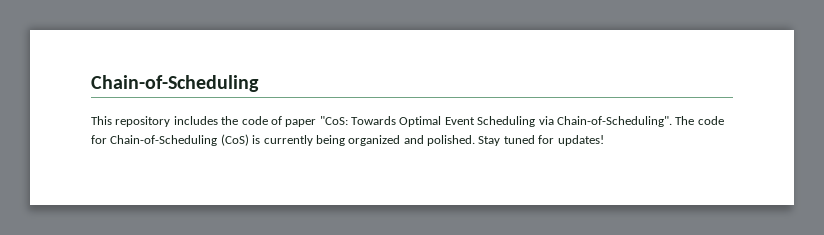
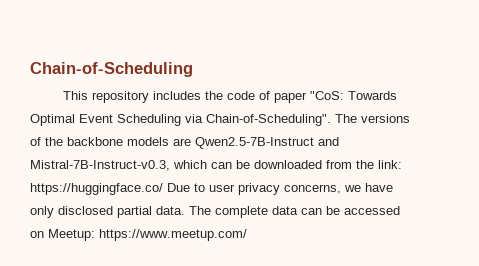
[697,116,724,125] [91,134,604,146] code for Chain-of-Scheduling (CoS) is currently being organized and polished. Stay tuned for updates! -> [361,114,410,123] [30,137,339,149] [30,160,402,171] [30,183,393,195] [30,206,400,218] [30,229,247,241] versions of the backbone models are Qwen2.5-7B-Instruct and Mistral-7B-Instruct-v0.3, which can be downloaded from the link: https://huggingface.co/ Due to user privacy concerns, we have only disclosed partial data. The complete data can be accessed on Meetup: https://www.meetup.com/

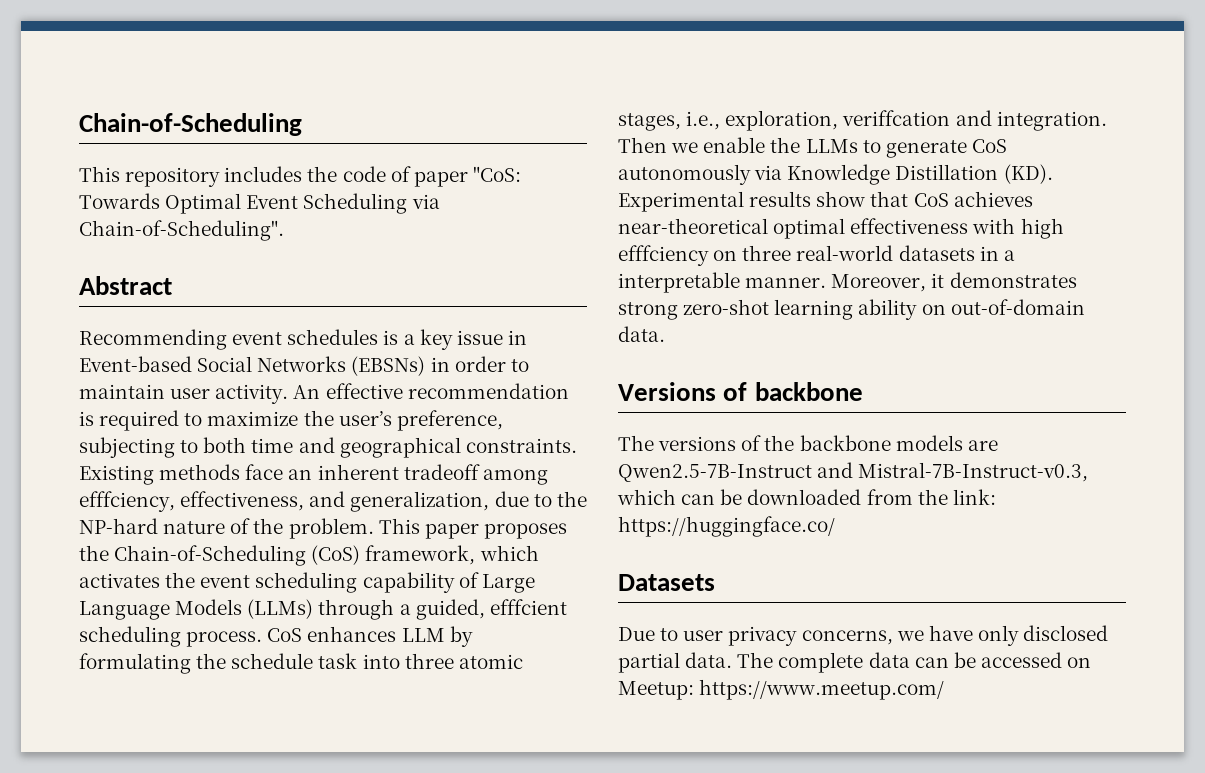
(331, 120) none -> [79,276,172,295] [79,329,527,350] [79,356,529,376] [79,383,569,404] [79,410,503,431] [79,437,577,458] [79,464,548,485] [79,491,587,512] [79,518,567,539] [79,545,539,566] [79,572,535,593] [79,599,567,620] [79,626,473,647] [79,653,523,674] [618,110,1107,131] [618,137,1007,158] [618,164,1053,185] [618,191,1033,212] [618,218,1064,239] [618,245,1015,266] [618,272,1077,293] [618,299,1085,320] [618,326,665,342] [618,382,863,401] // Abstract // Recommending event schedules is a key issue in Event-based Social Networks (EBSNs) in order to maintain user activity. An effective recommendation is required to maximize the user’s preference, subjecting to both time and geographical constraints. Existing methods face an inherent tradeoff among efffciency, effectiveness, and generalization, due to the NP-hard nature of the problem. This paper proposes the Chain-of-Scheduling (CoS) framework, which activates the event scheduling capability of Large Language Models (LLMs) through a guided, efffcient scheduling process. CoS enhances LLM by formulating the schedule task into three atomic stages, i.e., exploration, veriffcation and integration. Then we enable the LLMs to generate CoS autonomously via Knowledge Distillation (KD). Experimental results show that CoS achieves near-theoretical optimal effectiveness with high efffciency on three real-world datasets in a interpretable manner. Moreover, it demonstrates strong zero-shot learning ability on out-of-domain data. // Versions of backbone //
(163, 189) none -> [618,574,715,591] // Datasets //

